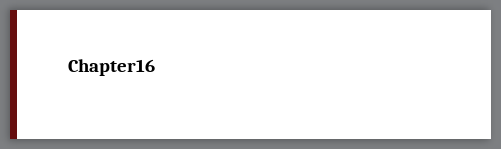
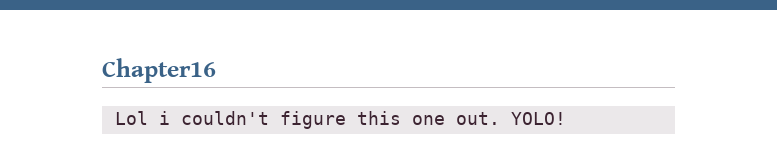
(155, 67) none -> [114,111,566,129] // Lol i couldn't figure this one out. YOLO!

